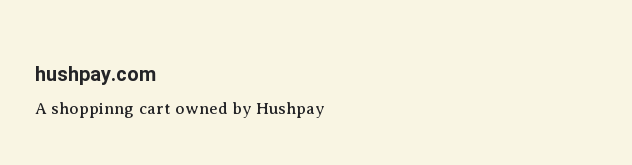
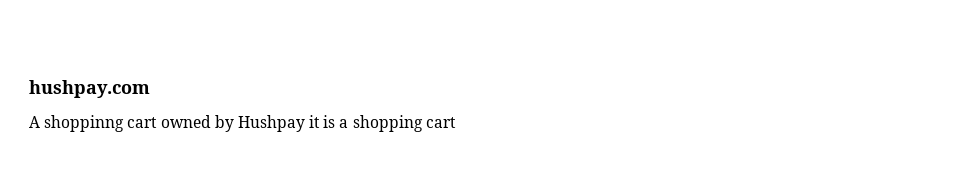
(326, 110) none -> [309,115,456,132] it is a shopping cart

